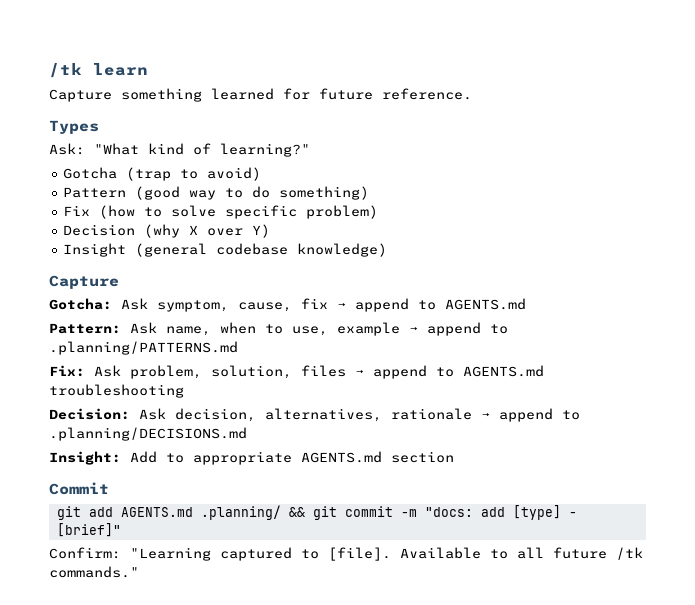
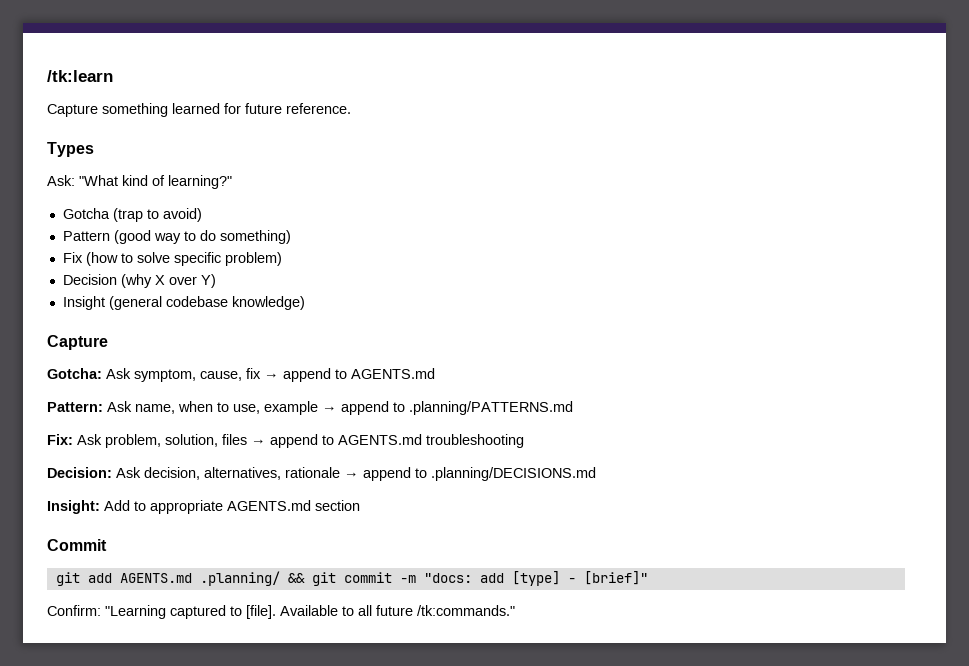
[49,63,148,78] /tk learn -> [47,70,113,82] /tk:learn
[616,547,643,560] [49,566,139,578] /tk commands." -> [417,605,515,616] /tk:commands."

